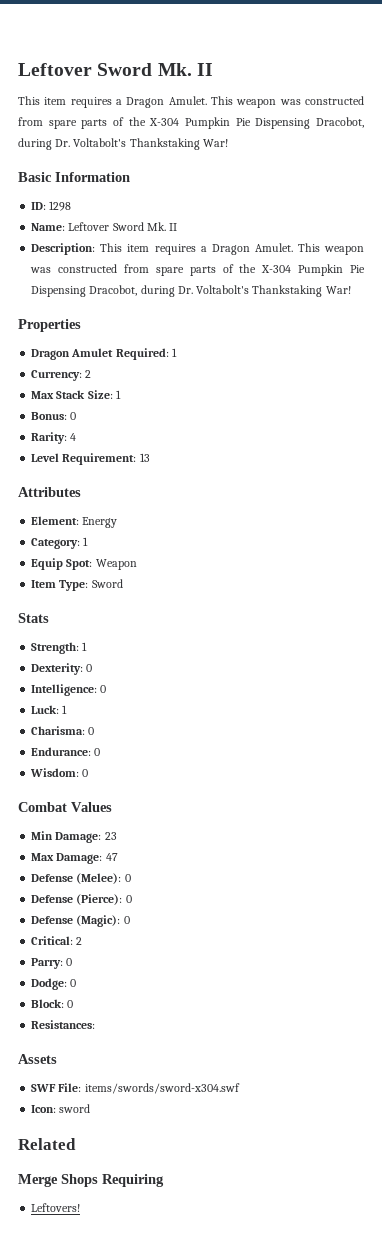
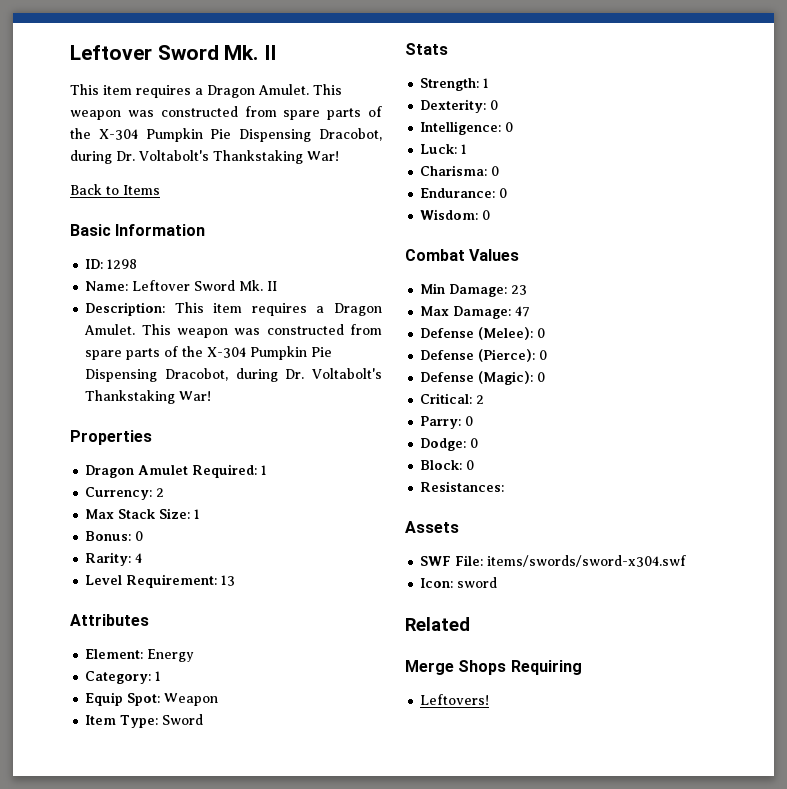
(228, 143) none -> [70,184,160,195] // Back to Items

